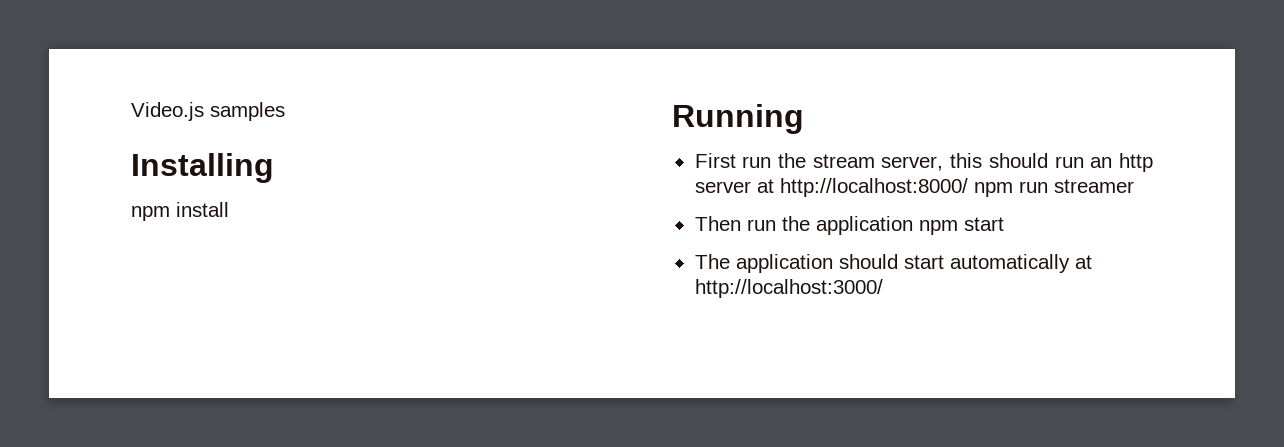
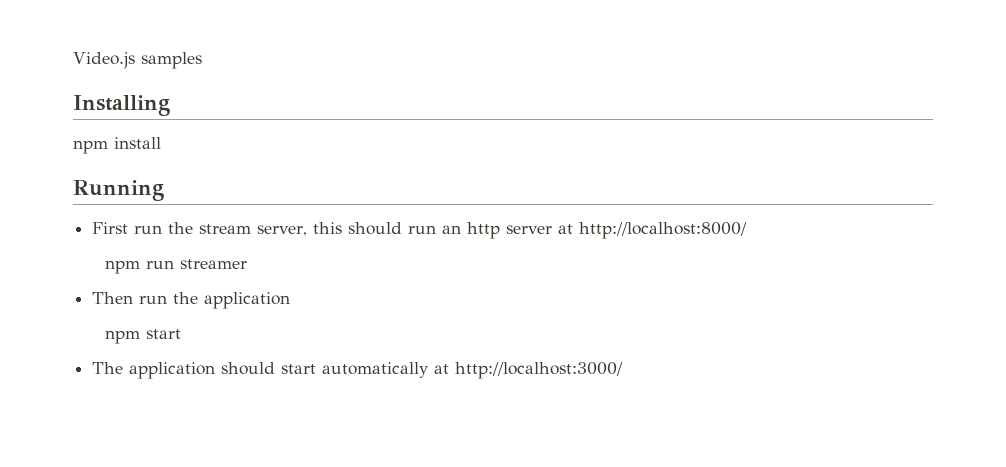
(968, 187) none -> (748, 230) //
(913, 225) none -> (291, 300) //

